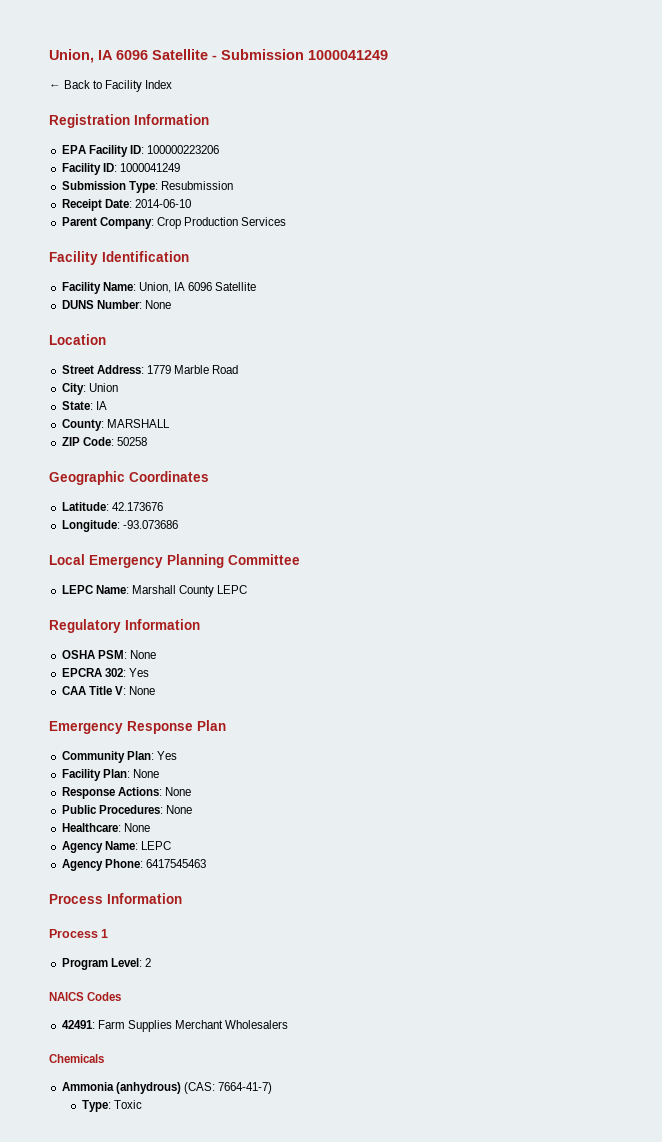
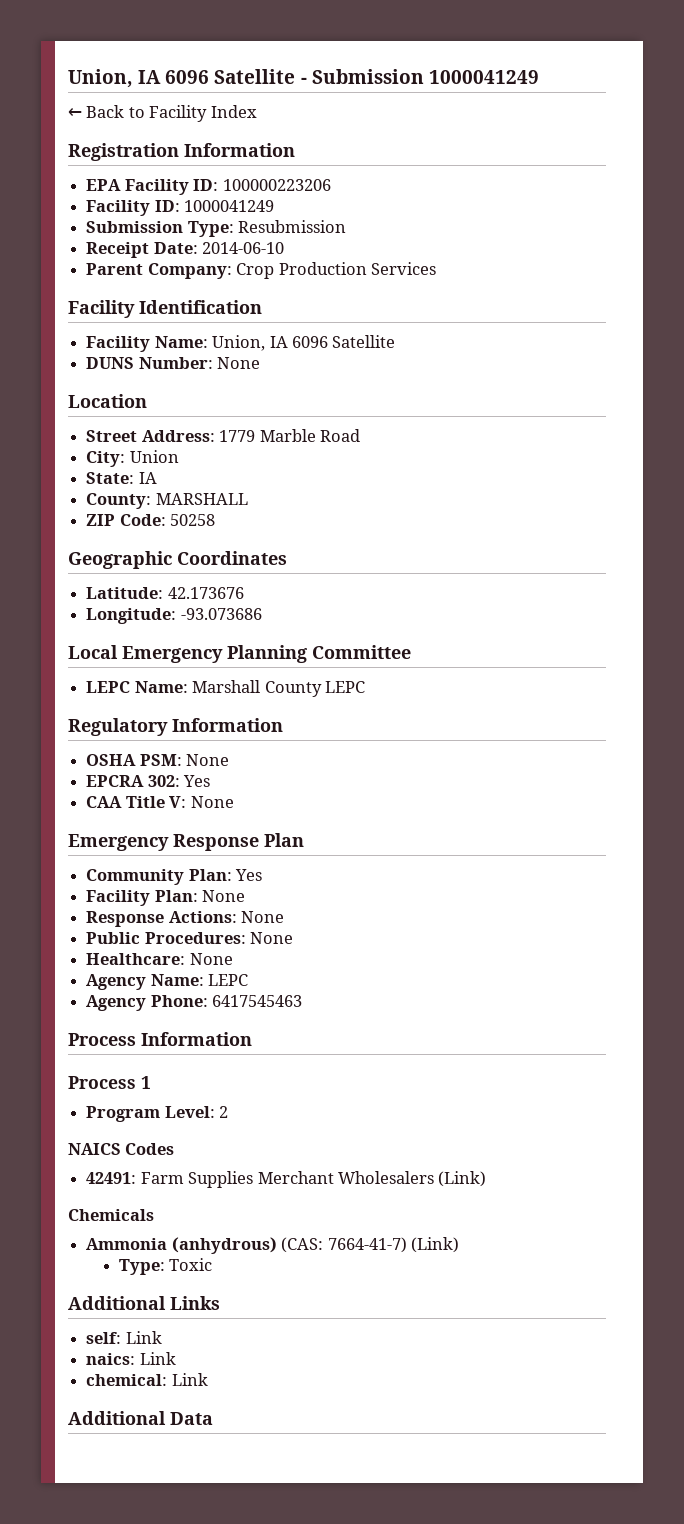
(289, 1024) none -> [438,1171,487,1187] (Link)
(272, 1088) none -> [410,1237,459,1253] (Link)
(142, 1104) none -> [68,1296,220,1310] [86,1331,162,1344] [86,1352,176,1365] [86,1373,208,1386] [68,1411,213,1425] // Additional Links // self: Link // naics: Link // chemical: Link // Additional Data

